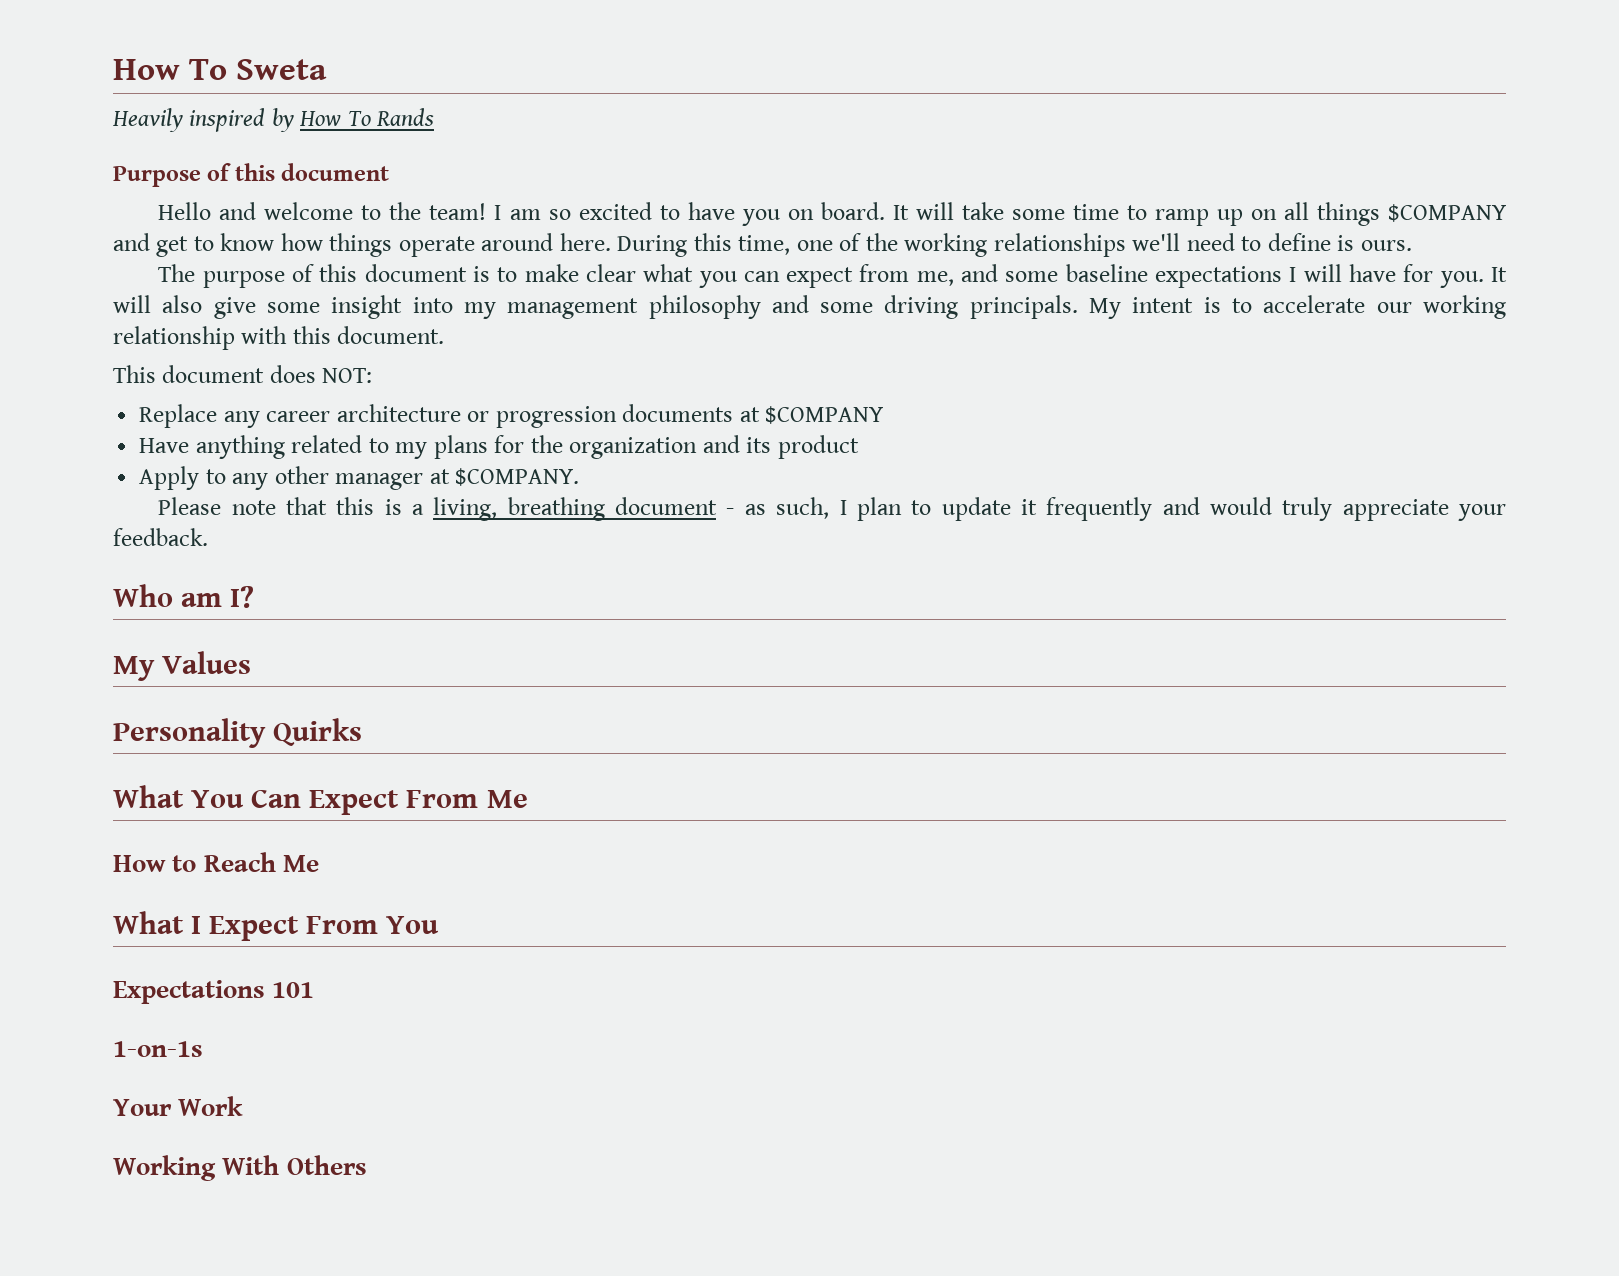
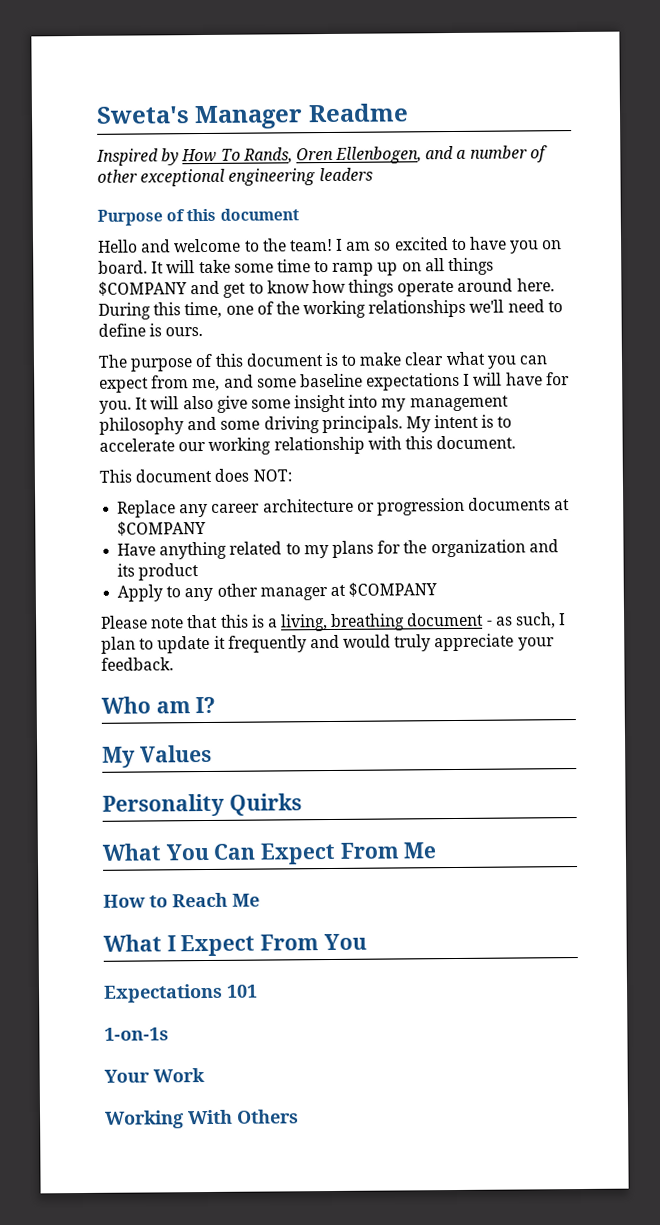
[113,59,328,80] [112,108,435,132] How To Sweta // Heavily inspired by How To Rands -> [96,103,409,130] [96,145,548,166] [97,167,373,187] Sweta's Manager Readme // Inspired by How To Rands, Oren Ellenbogen, and a number of other exceptional engineering leaders
[455,468,580,486] $COMPANY. -> [348,582,438,597] $COMPANY

